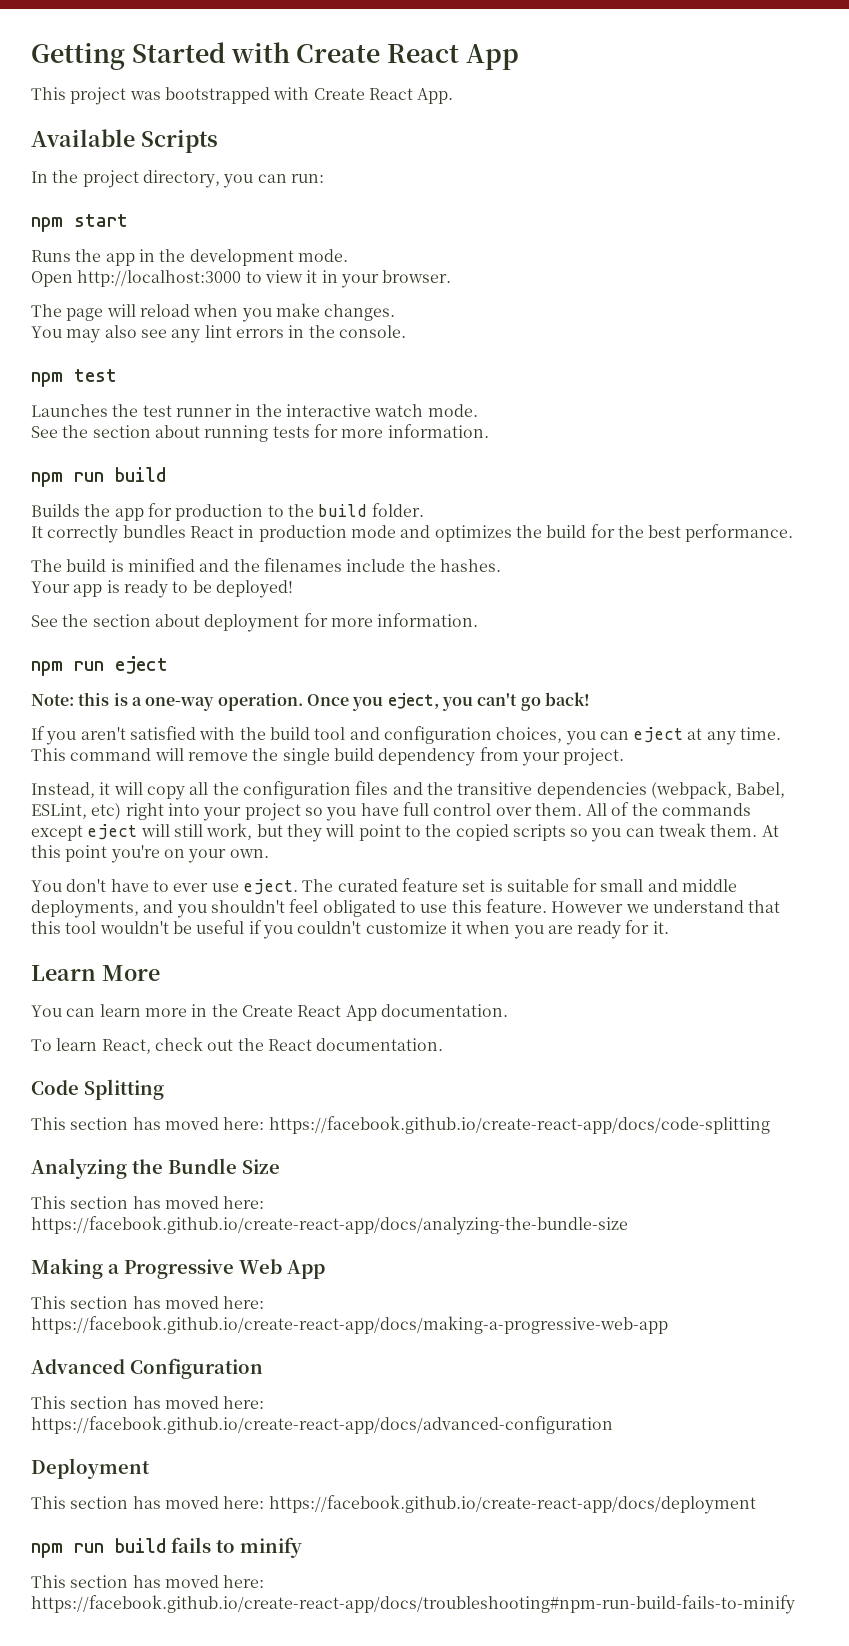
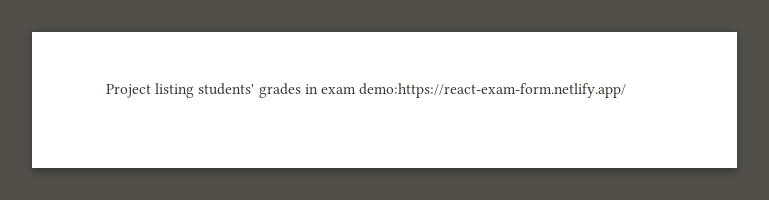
[31,42,519,70] [31,87,454,105] [31,129,218,153] [31,170,324,188] [31,214,128,232] [31,249,348,266] [31,270,452,288] [31,303,396,322] [31,325,406,343] [31,369,117,387] [31,404,478,417] [31,424,489,442] [31,467,166,487] [31,503,424,521] [31,524,794,543] [31,558,501,572] [31,580,293,598] [31,613,479,632] [31,656,168,676] [31,692,590,711] [31,726,782,745] [31,747,625,766] [31,781,786,800] [31,802,752,821] [31,823,779,842] [31,845,269,863] [31,878,738,895] [31,899,781,918] [31,920,669,939] [31,965,160,981] [31,1004,508,1021] [31,1037,444,1054] [31,1079,164,1100] [31,1116,770,1134] [31,1158,280,1179] [31,1196,265,1209] [31,1216,628,1235] [31,1258,325,1279] [31,1296,265,1309] [31,1316,668,1334] [31,1358,263,1379] [31,1396,265,1409] [31,1416,613,1434] [31,1458,150,1479] [31,1495,756,1514] [31,1537,302,1558] [31,1575,265,1588] [31,1595,795,1614] Getting Started with Create React App // This project was bootstrapped with Create React App. // Available Scripts // In the project directory, you can run: // npm start // Runs the app in the development mode. // Open http://localhost:3000 to view it in your browser. // The page will reload when you make changes. // You may also see any lint errors in the console. // npm test // Launches the test runner in the interactive watch mode. // See the section about running tests for more information. // npm run build // Builds the app for production to the build folder. // It correctly bundles React in production mode and optimizes the build for the best performance. // The build is minified and the filenames include the hashes. // Your app is ready to be deployed! // See the section about deployment for more information. // npm run eject // Note: this is a one-way operation. Once you eject, you can't go back! // If you aren't satisfied with the build tool and configuration choices, you can eject at any time. This command will remove the single build dependency from your project. // Instead, it will copy all the configuration files and the transitive dependencies (webpack, Babel, ESLint, etc) right into your project so you have full control over them. All of the commands except eject will still work, but they will point to the copied scripts so you can tweak them. At this point you're on your own. // You don't have to ever use eject. The curated feature set is suitable for small and middle deployments, and you shouldn't feel obligated to use this feature. However we understand that this tool wouldn't be useful if you couldn't customize it when you are ready for it. // Learn More // You can learn more in the Create React App documentation. // To learn React, check out the React documentation. // Code Splitting // This section has moved here: https://facebook.github.io/create-react-app/docs/code-splitting // Analyzing the Bundle Size // This section has moved here: https://facebook.github.io/create-react-app/docs/analyzing-the-bundle-size // Making a Progressive Web App // This section has moved here: https://facebook.github.io/create-react-app/docs/making-a-progressive-web-app // Advanced Configuration // This section has moved here: https://facebook.github.io/create-react-app/docs/advanced-configuration // Deployment // This section has moved here: https://facebook.github.io/create-react-app/docs/deployment // npm run build fails to minify // This section has moved here: https://facebook.github.io/create-react-app/docs/troubleshooting#npm-run-build-fails-to-minify -> [106,83,627,98] Project listing students' grades in exam demo:https://react-exam-form.netlify.app/

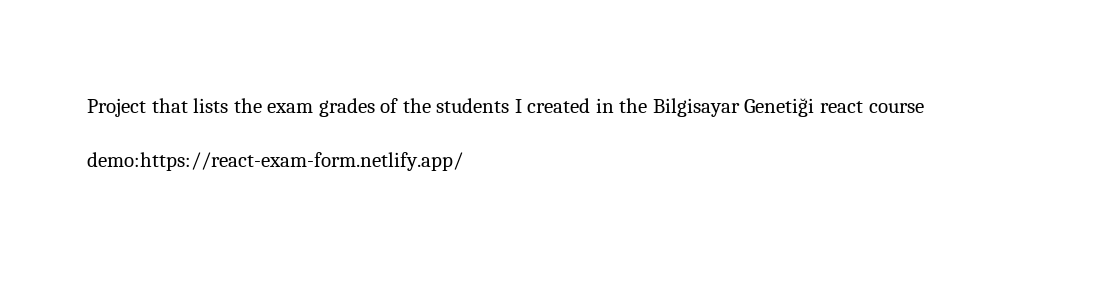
[155,83,356,98] listing students' grades in exam -> [151,98,924,117] that lists the exam grades of the students I created in the Bilgisayar Genetiği react course //

